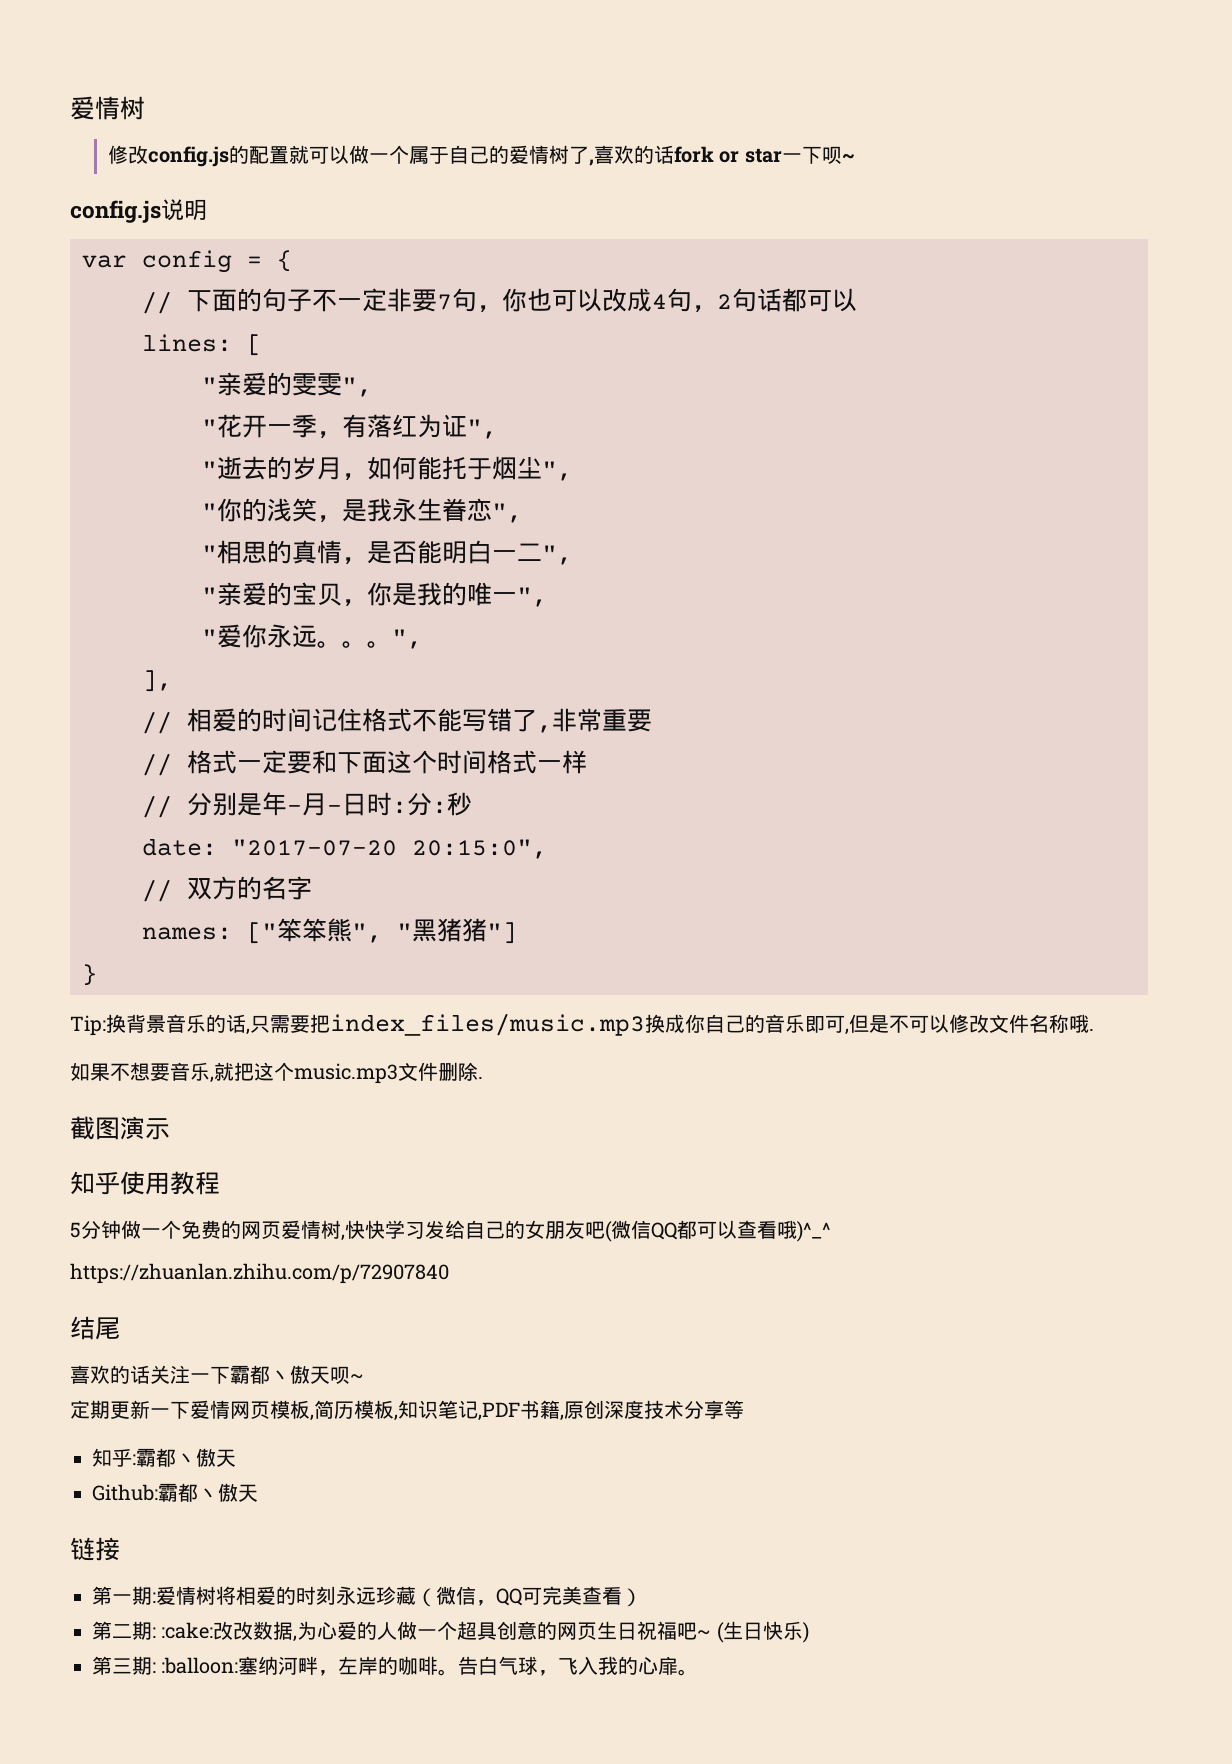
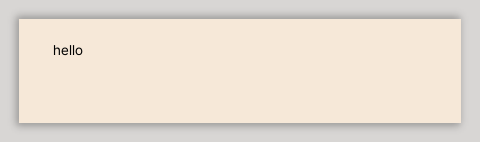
[70,96,145,120] [108,145,855,167] [70,199,207,223] [82,250,292,273] [142,288,857,314] [142,334,262,356] [202,372,372,397] [202,414,497,439] [202,456,572,481] [202,498,522,523] [202,540,572,565] [202,582,547,607] [202,624,422,649] [142,670,172,692] [142,708,652,734] [142,750,587,776] [142,792,472,818] [142,838,547,859] [142,876,312,902] [142,918,517,944] [82,964,97,986] [70,1013,1094,1036] [70,1062,483,1084] [70,1116,170,1140] [70,1171,220,1195] [70,1220,830,1242] [70,1263,449,1284] [70,1316,120,1340] [70,1365,364,1384] [70,1400,744,1421] [92,1448,236,1467] [92,1483,258,1502] [70,1537,120,1561] [92,1586,642,1607] [92,1621,809,1643] [92,1656,699,1676] 爱情树 // 修改config.js的配置就可以做一个属于自己的爱情树了,喜欢的话fork or star一下呗~ // config.js说明 // var config = { // // 下面的句子不一定非要7句，你也可以改成4句，2句话都可以 // lines: [ // "亲爱的雯雯", // "花开一季，有落红为证", // "逝去的岁月，如何能托于烟尘", // "你的浅笑，是我永生眷恋", // "相思的真情，是否能明白一二", // "亲爱的宝贝，你是我的唯一", // "爱你永远。。。", // ], // // 相爱的时间记住格式不能写错了,非常重要 // // 格式一定要和下面这个时间格式一样 // // 分别是年-月-日时:分:秒 // date: "2017-07-20 20:15:0", // // 双方的名字 // names: ["笨笨熊", "黑猪猪"] // } // Tip:换背景音乐的话,只需要把index_files/music.mp3换成你自己的音乐即可,但是不可以修改文件名称哦. // 如果不想要音乐,就把这个music.mp3文件删除. // 截图演示 // 知乎使用教程 // 5分钟做一个免费的网页爱情树,快快学习发给自己的女朋友吧(微信QQ都可以查看哦)^_^ // https://zhuanlan.zhihu.com/p/72907840 // 结尾 // 喜欢的话关注一下霸都丶傲天呗~ // 定期更新一下爱情网页模板,简历模板,知识笔记,PDF书籍,原创深度技术分享等 // 知乎:霸都丶傲天 // Github:霸都丶傲天 // 链接 // 第一期:爱情树将相爱的时刻永远珍藏（微信，QQ可完美查看） // 第二期: :cake:改改数据,为心爱的人做一个超具创意的网页生日祝福吧~ (生日快乐) // 第三期: :balloon:塞纳河畔，左岸的咖啡。告白气球，飞入我的心扉。 -> [53,45,83,56] hello

